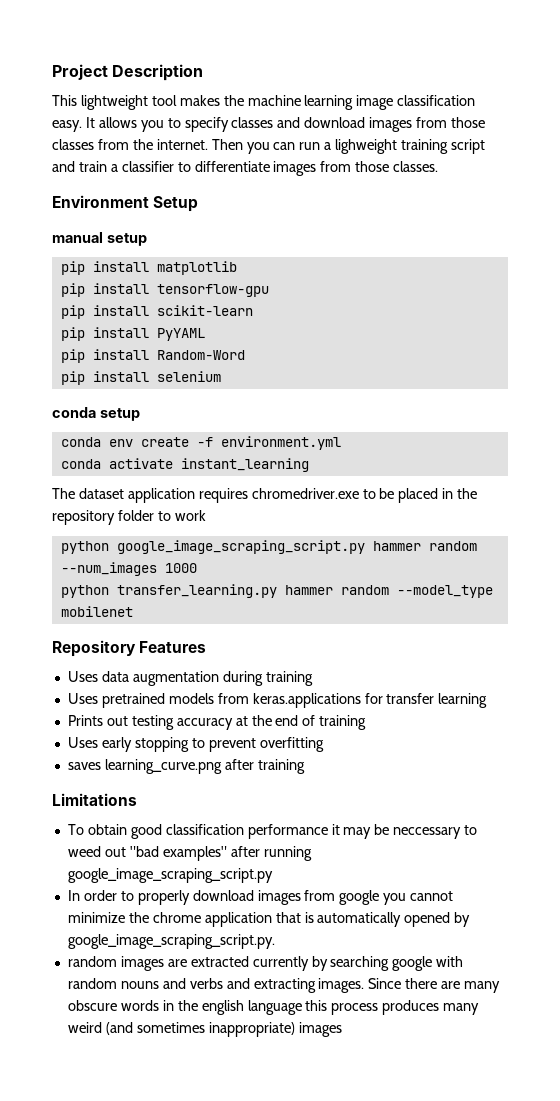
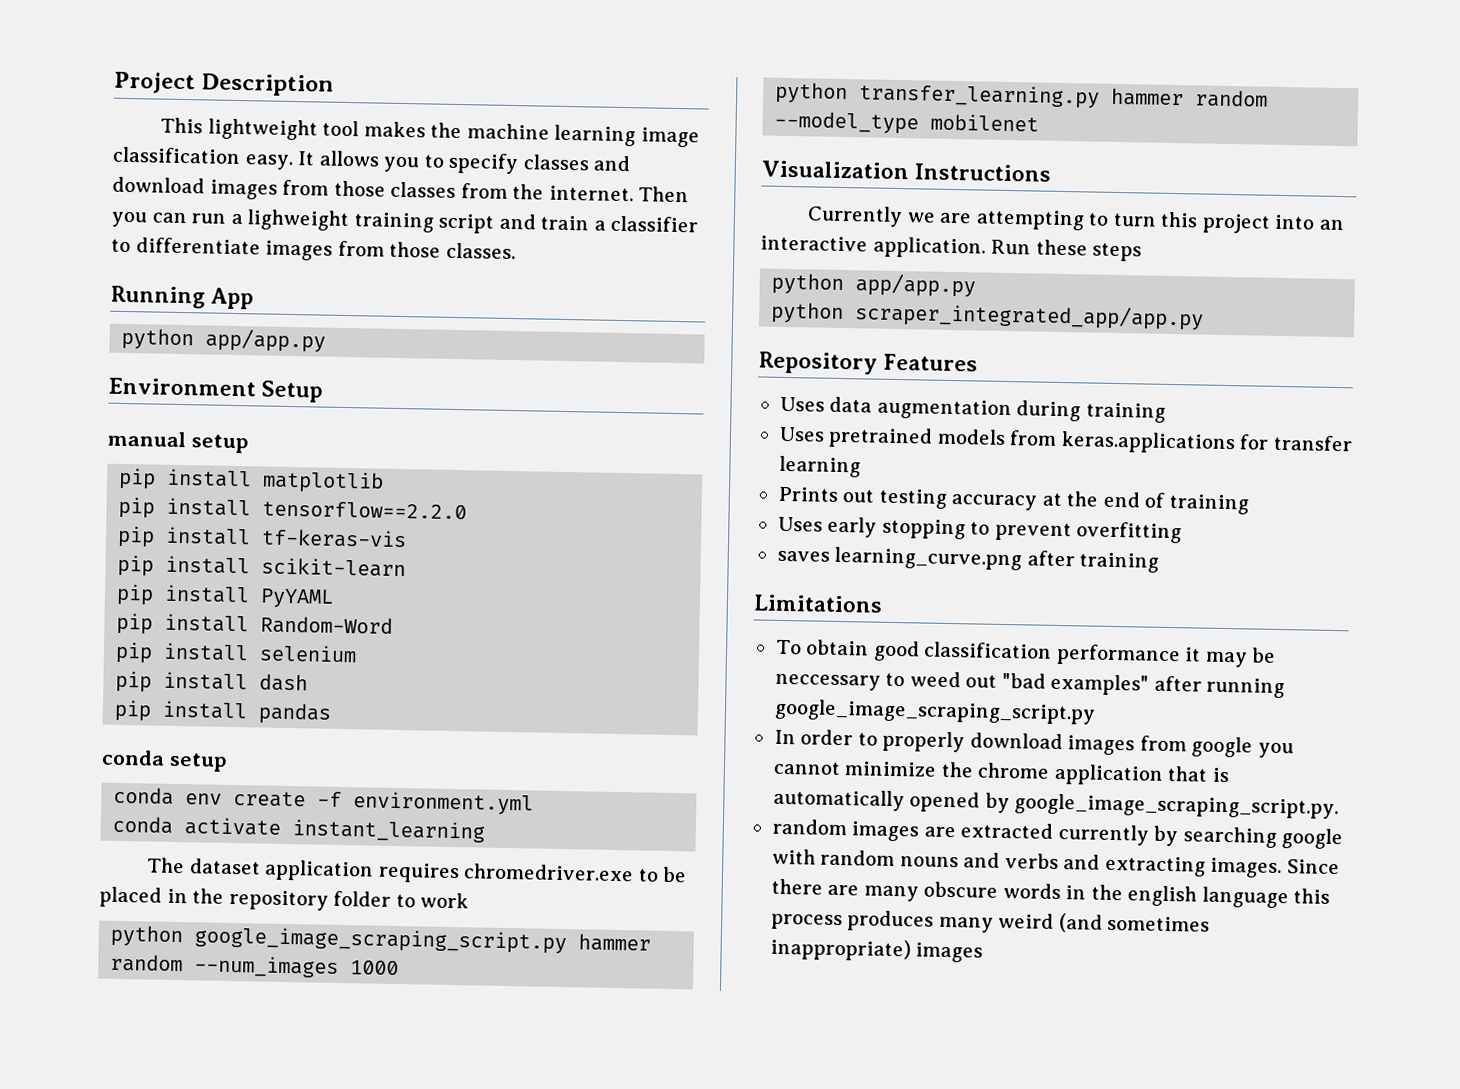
(439, 166) none -> [110,285,255,310] [121,327,327,353] // Running App // python app/app.py
[156,284,269,297] tensorflow-gpu -> [262,500,468,520] [117,525,408,549] tensorflow==2.2.0 // pip install tf-keras-vis
(221, 376) none -> [115,670,309,693] [114,699,333,725] // pip install dash // pip install pandas
(133, 611) none -> [761,160,1052,182] [807,205,1344,234] [760,235,1143,262] [771,272,977,298] [771,301,1205,331] // Visualization Instructions // Currently we are attempting to turn this project into an interactive application. Run these steps // python app/app.py // python scraper_integrated_app/app.py

